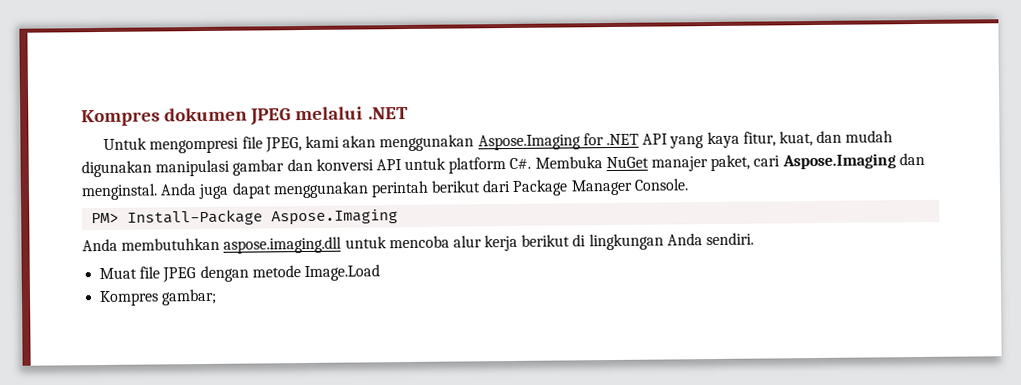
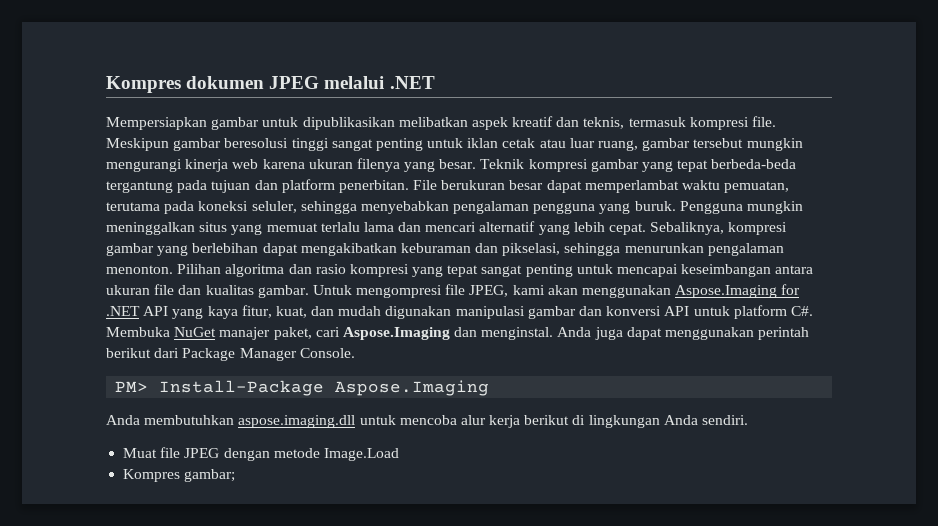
(408, 113) none -> [106,116,777,130] [106,138,803,151] [106,158,797,172] [106,179,790,193] [106,201,804,214] [106,221,788,235] [106,243,784,256] [106,264,814,277] [106,284,309,298] Mempersiapkan gambar untuk dipublikasikan melibatkan aspek kreatif dan teknis, termasuk kompresi file. Meskipun gambar beresolusi tinggi sangat penting untuk iklan cetak atau luar ruang, gambar tersebut mungkin mengurangi kinerja web karena ukuran filenya yang besar. Teknik kompresi gambar yang tepat berbeda-beda tergantung pada tujuan dan platform penerbitan. File berukuran besar dapat memperlambat waktu pemuatan, terutama pada koneksi seluler, sehingga menyebabkan pengalaman pengguna yang buruk. Pengguna mungkin meninggalkan situs yang memuat terlalu lama dan mencari alternatif yang lebih cepat. Sebaliknya, kompresi gambar yang berlebihan dapat mengakibatkan keburaman dan pikselasi, sehingga menurunkan pengalaman menonton. Pilihan algoritma dan rasio kompresi yang tepat sangat penting untuk mencapai keseimbangan antara ukuran file dan kualitas gambar.

